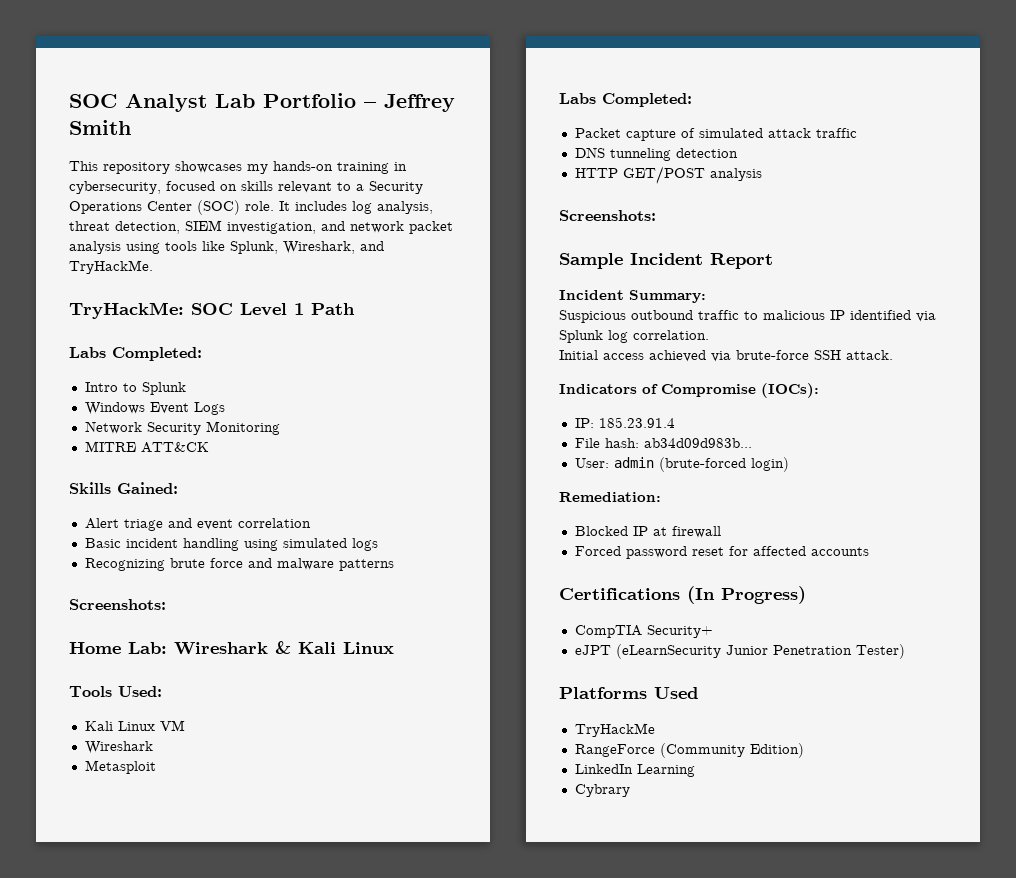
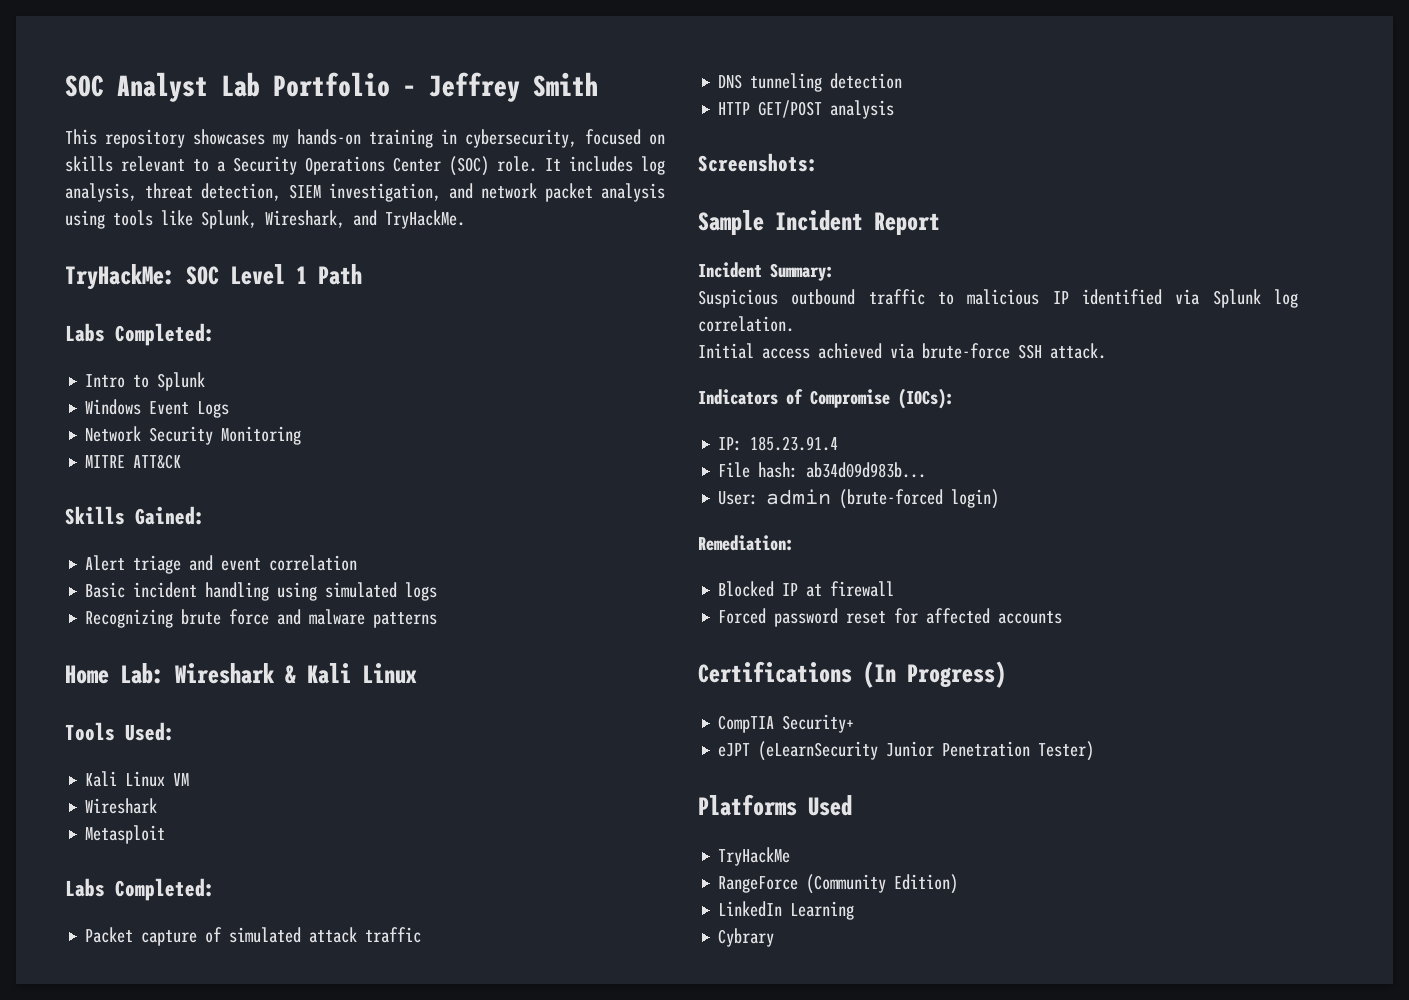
[69,599,166,610] // Screenshots: -> (438, 620) none

